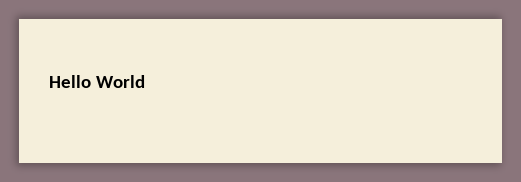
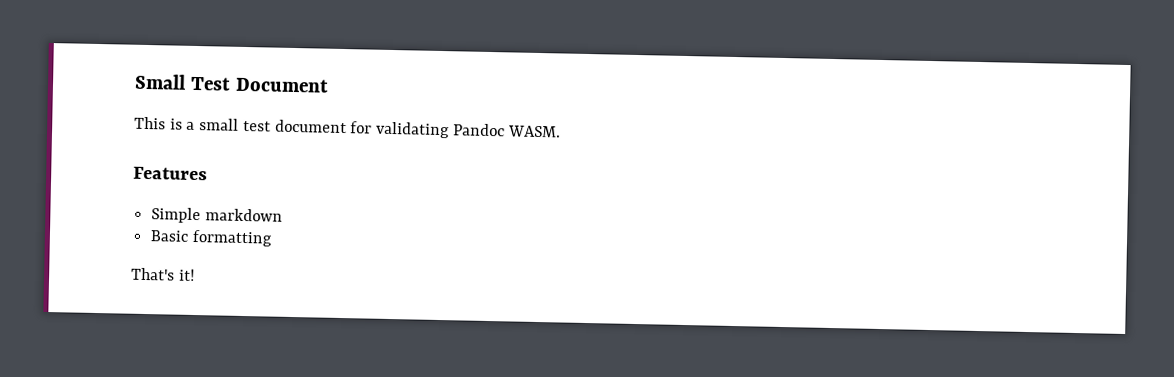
[49,75,146,88] Hello World -> [134,73,329,93] [134,116,561,139] [133,166,208,181] [151,207,283,224] [150,229,273,247] [131,267,195,281] Small Test Document // This is a small test document for validating Pandoc WASM. // Features // Simple markdown // Basic formatting // That's it!

